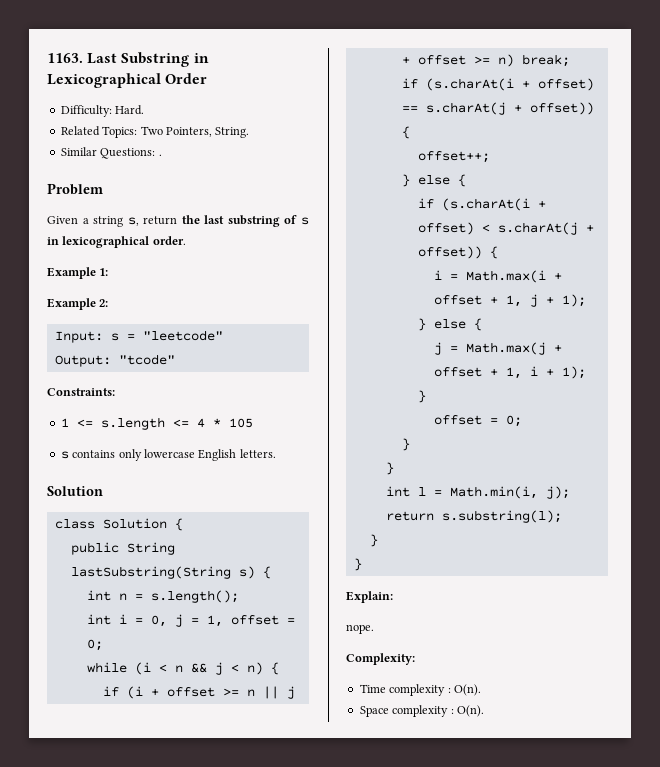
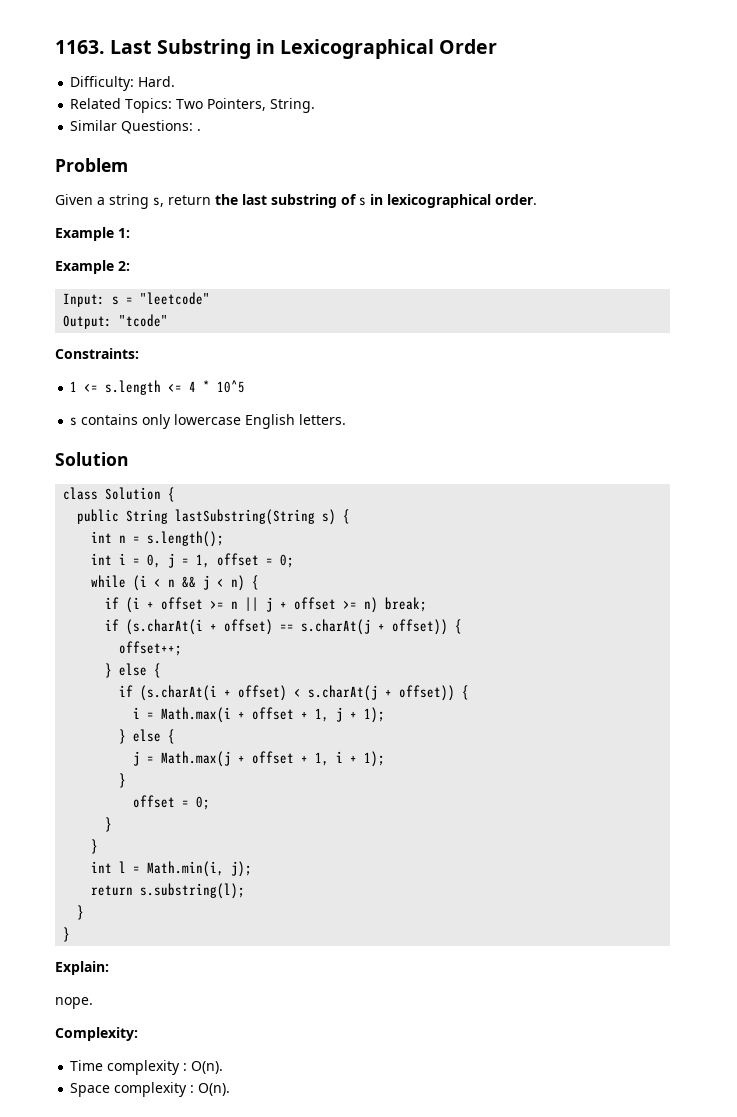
[228,418,253,428] 105 -> [217,380,246,393] 10^5

